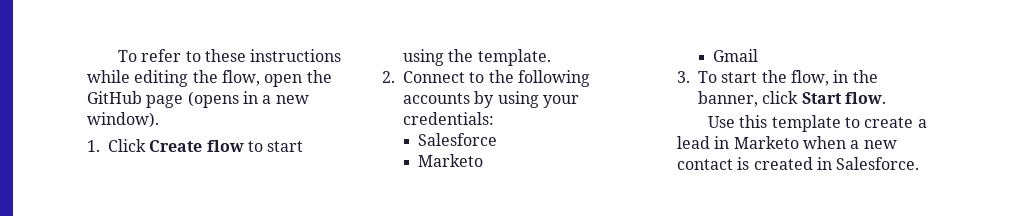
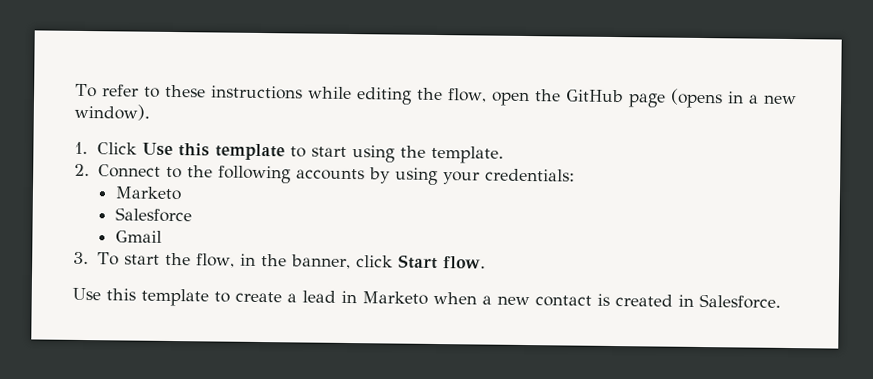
[149,140,244,152] Create flow -> [141,142,285,161] Use this template
(494, 118) none -> [114,186,182,201] // Marketo
[417,154,483,167] // Marketo -> (192, 215) none

